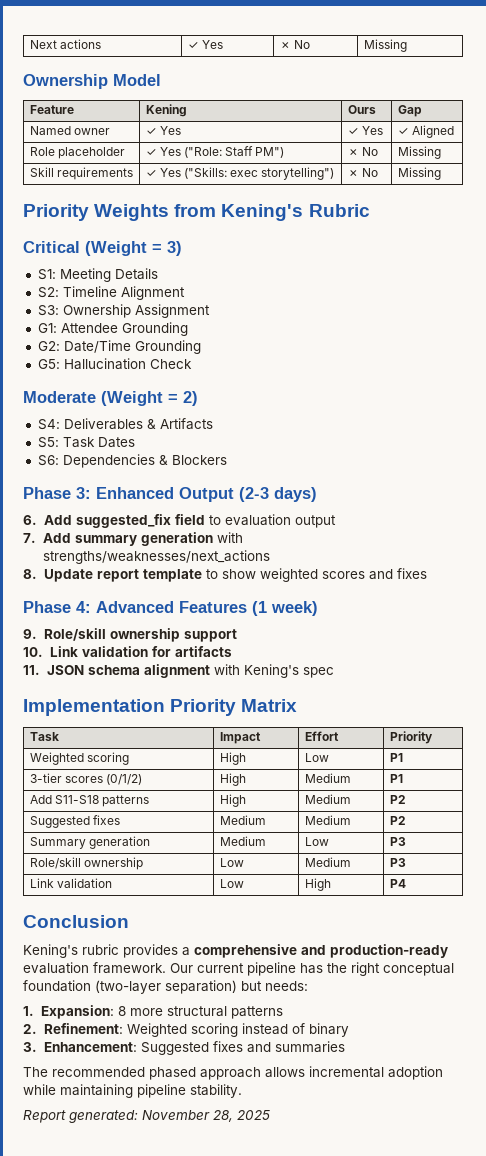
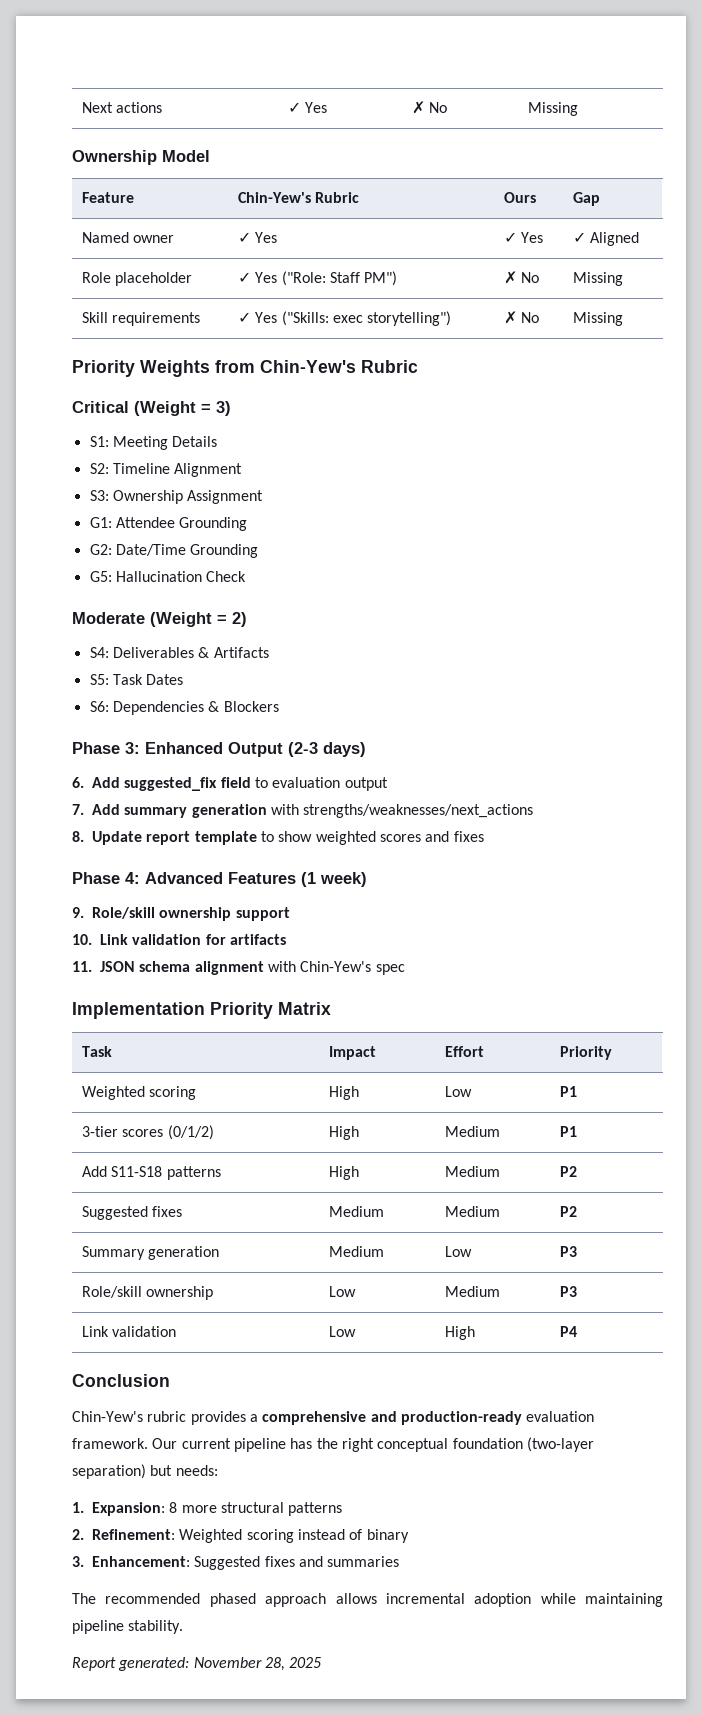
[145,104,187,117] Kening -> [237,192,360,203] Chin-Yew's Rubric
[221,204,304,221] Kening's -> [260,360,356,373] Chin-Yew's
[243,664,299,678] Kening's -> [300,961,372,972] Chin-Yew's
[23,944,78,958] Kening's -> [72,1411,143,1422] Chin-Yew's

